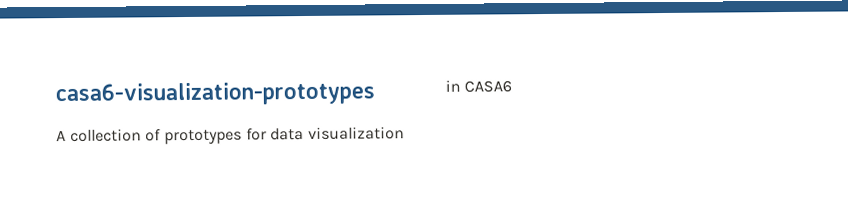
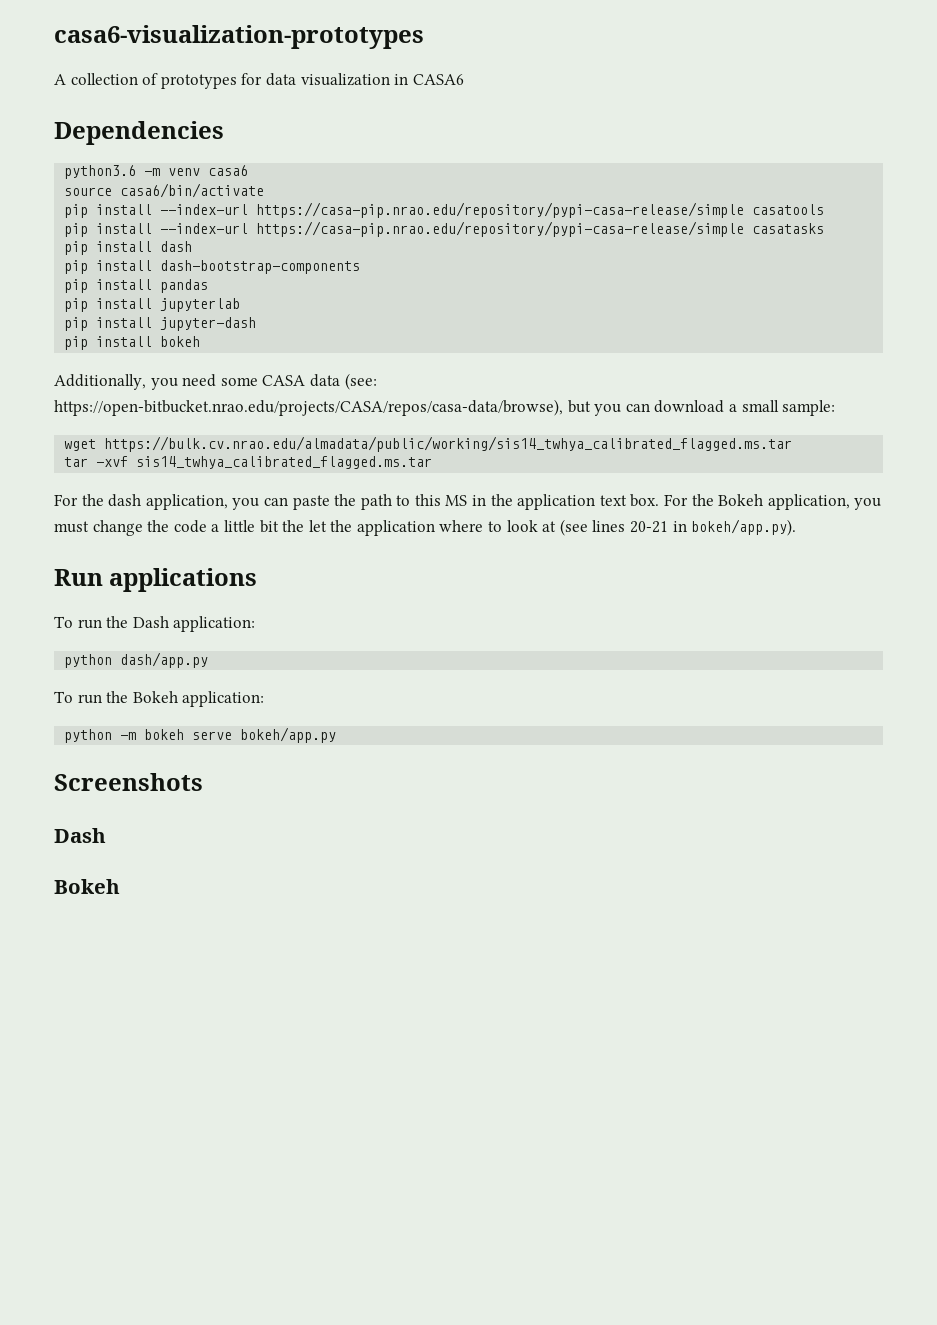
(513, 86) none -> [54,121,224,145] [64,165,249,179] [64,183,265,198] [64,202,825,218] [64,221,825,237] [64,241,193,255] [64,260,361,274] [64,279,209,293] [64,298,241,312] [64,317,257,331] [64,336,201,350] [54,373,377,390] [54,399,836,416] [64,436,793,452] [64,456,433,469] [54,494,882,510] [54,519,797,536] [54,568,258,592] [54,616,256,632] [64,652,209,668] [54,691,265,707] [64,727,337,743] [54,773,203,791] [54,828,106,843] [54,879,120,894] // Dependencies // python3.6 -m venv casa6 // source casa6/bin/activate // pip install --index-url https://casa-pip.nrao.edu/repository/pypi-casa-release/simple casatools // pip install --index-url https://casa-pip.nrao.edu/repository/pypi-casa-release/simple casatasks // pip install dash // pip install dash-bootstrap-components // pip install pandas // pip install jupyterlab // pip install jupyter-dash // pip install bokeh // Additionally, you need some CASA data (see: https://open-bitbucket.nrao.edu/projects/CASA/repos/casa-data/browse), but you can download a small sample: // wget https://bulk.cv.nrao.edu/almadata/public/working/sis14_twhya_calibrated_flagged.ms.tar // tar -xvf sis14_twhya_calibrated_flagged.ms.tar // For the dash application, you can paste the path to this MS in the application text box. For the Bokeh application, you must change the code a little bit the let the application where to look at (see lines 20-21 in bokeh/app.py). // Run applications // To run the Dash application: // python dash/app.py // To run the Bokeh application: // python -m bokeh serve bokeh/app.py // Screenshots // Dash // Bokeh

